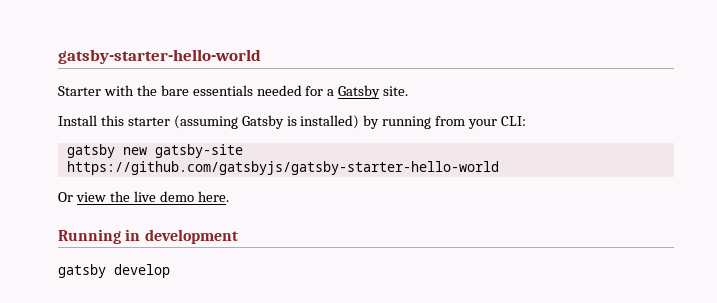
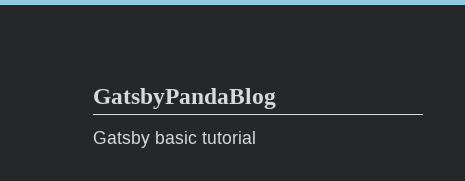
[58,49,261,64] [58,85,409,99] [58,115,527,129] [66,144,243,158] [66,161,499,175] [58,191,229,202] [58,229,238,244] [58,264,170,278] gatsby-starter-hello-world // Starter with the bare essentials needed for a Gatsby site. // Install this starter (assuming Gatsby is installed) by running from your CLI: // gatsby new gatsby-site https://github.com/gatsbyjs/gatsby-starter-hello-world // Or view the live demo here. // Running in development // gatsby develop -> [93,88,276,109] [93,131,256,148] GatsbyPandaBlog // Gatsby basic tutorial

